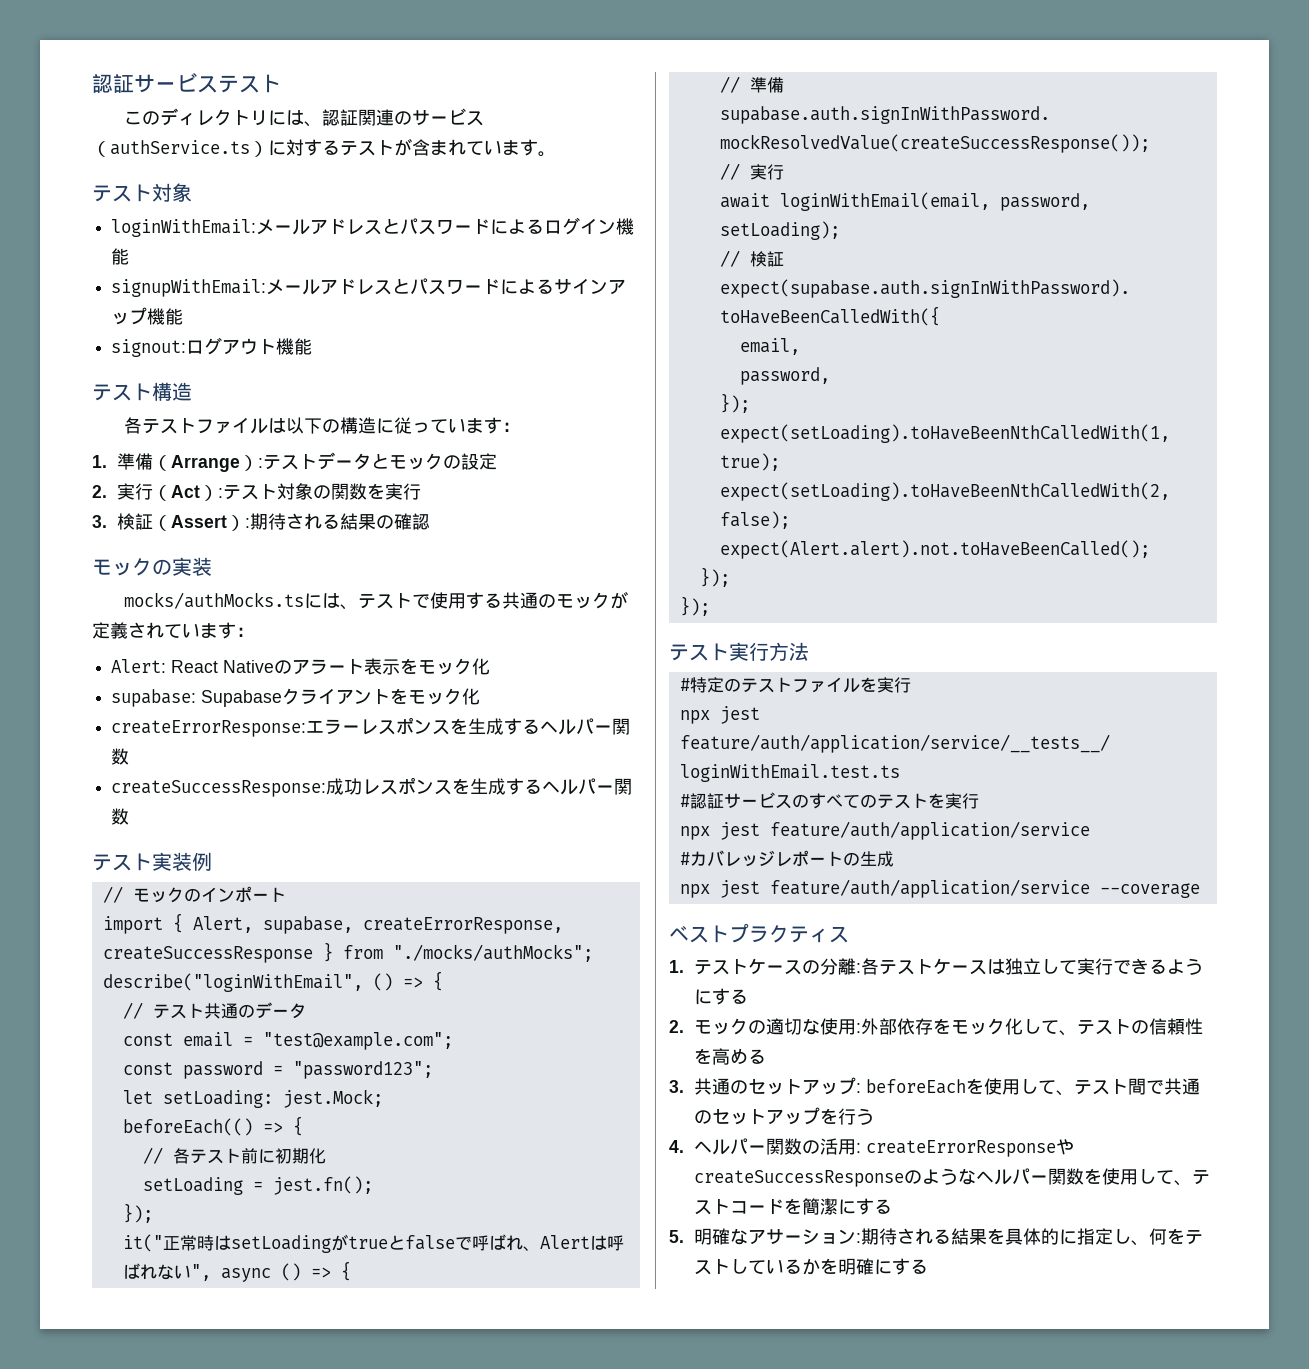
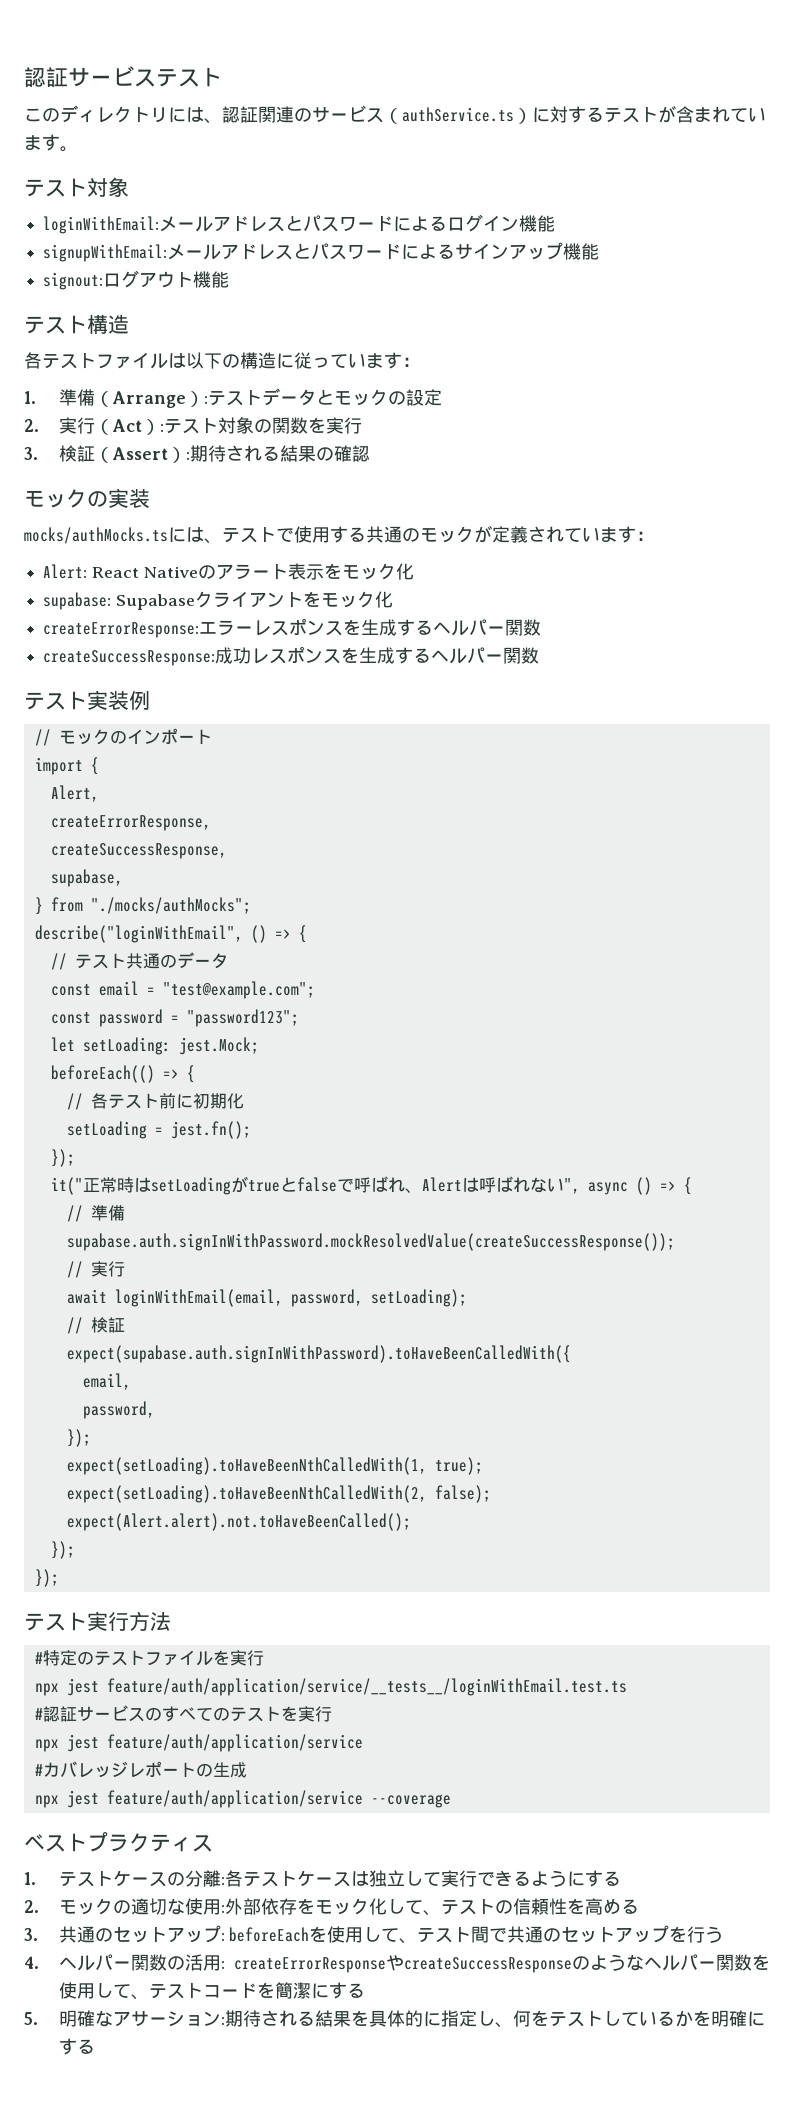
(183, 923) none -> (99, 766) //
(253, 924) none -> [50,815,211,831] [50,843,227,859] // createErrorResponse, // createSuccessResponse, //
[362,917,563,934] [102,946,313,963] createErrorResponse, createSuccessResponse -> (123, 878) //

